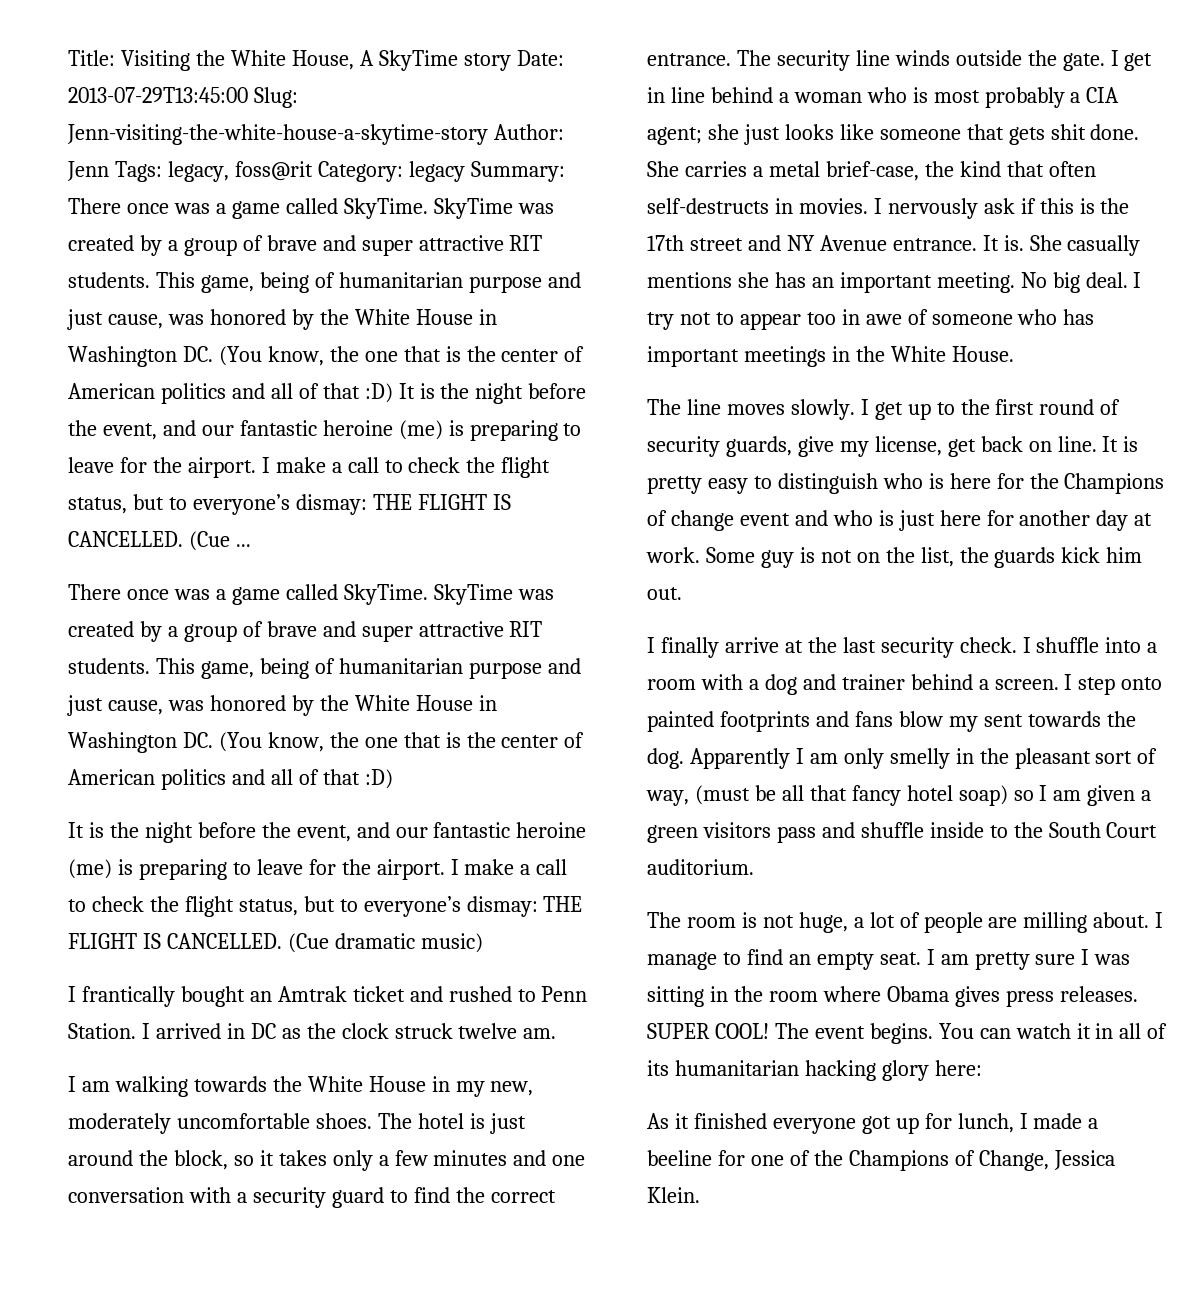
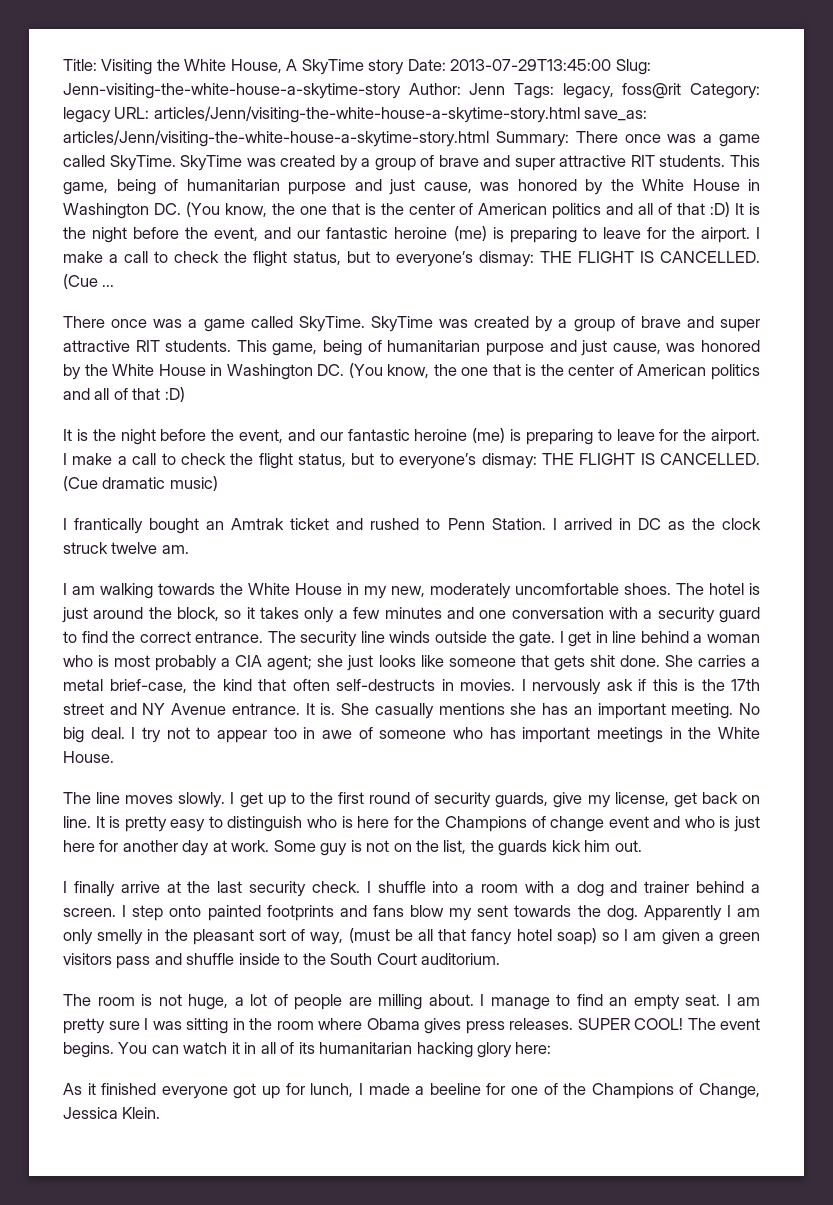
(465, 171) none -> [114,106,648,123] [63,130,489,147] URL: articles/Jenn/visiting-the-white-house-a-skytime-story.html save_as: articles/Jenn/visiting-the-white-house-a-skytime-story.html

